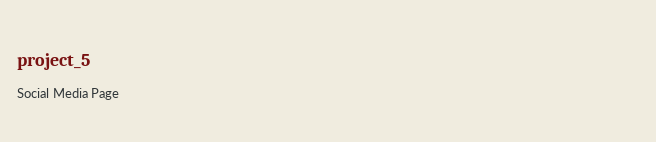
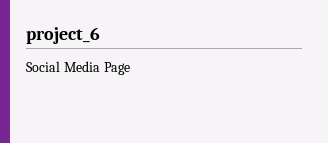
[17,53,90,70] project_5 -> [26,27,100,44] project_6

